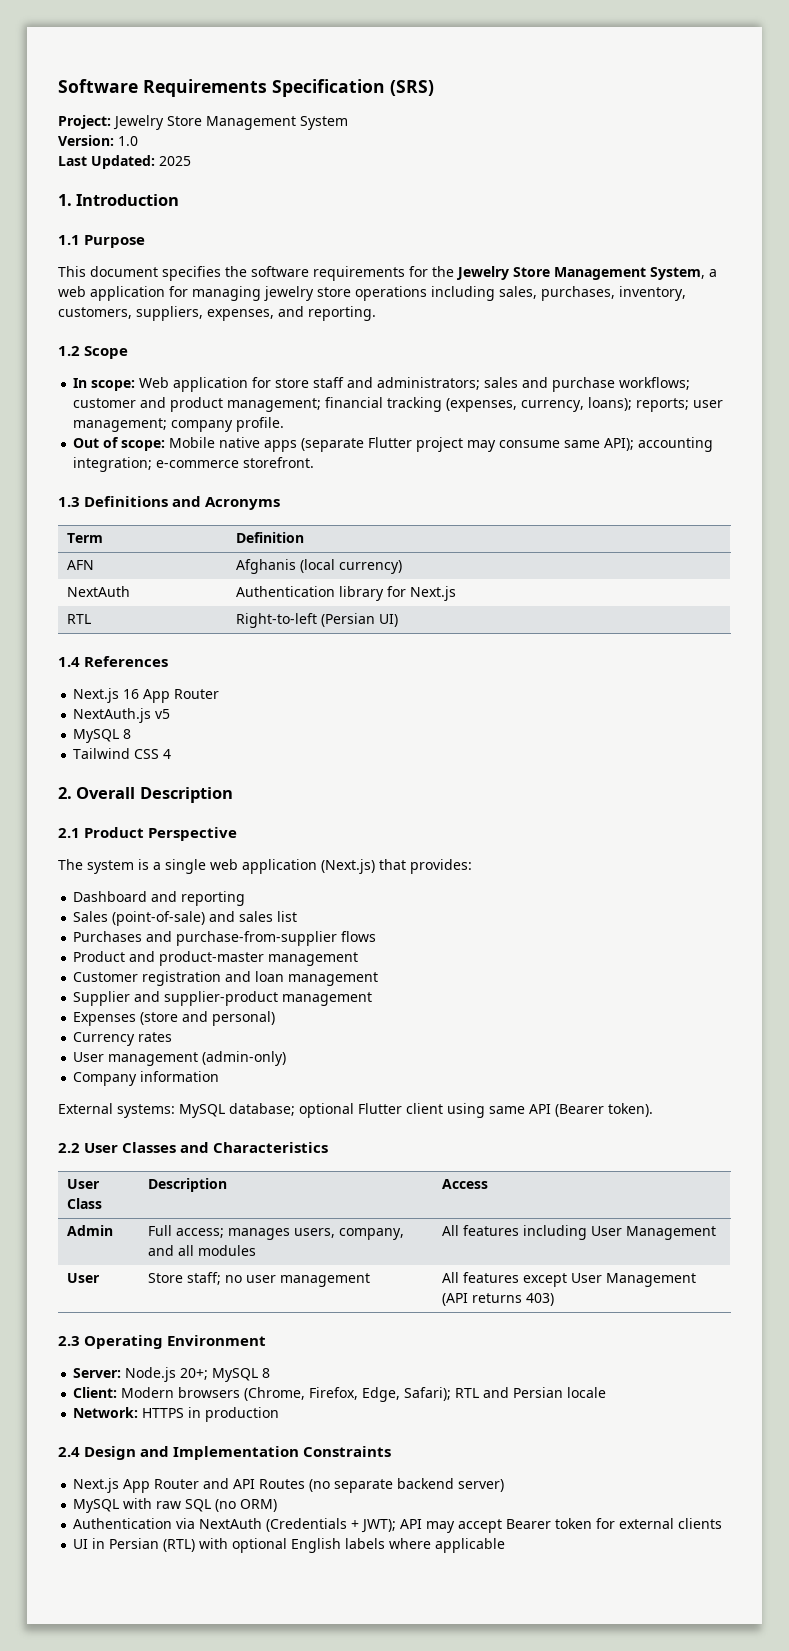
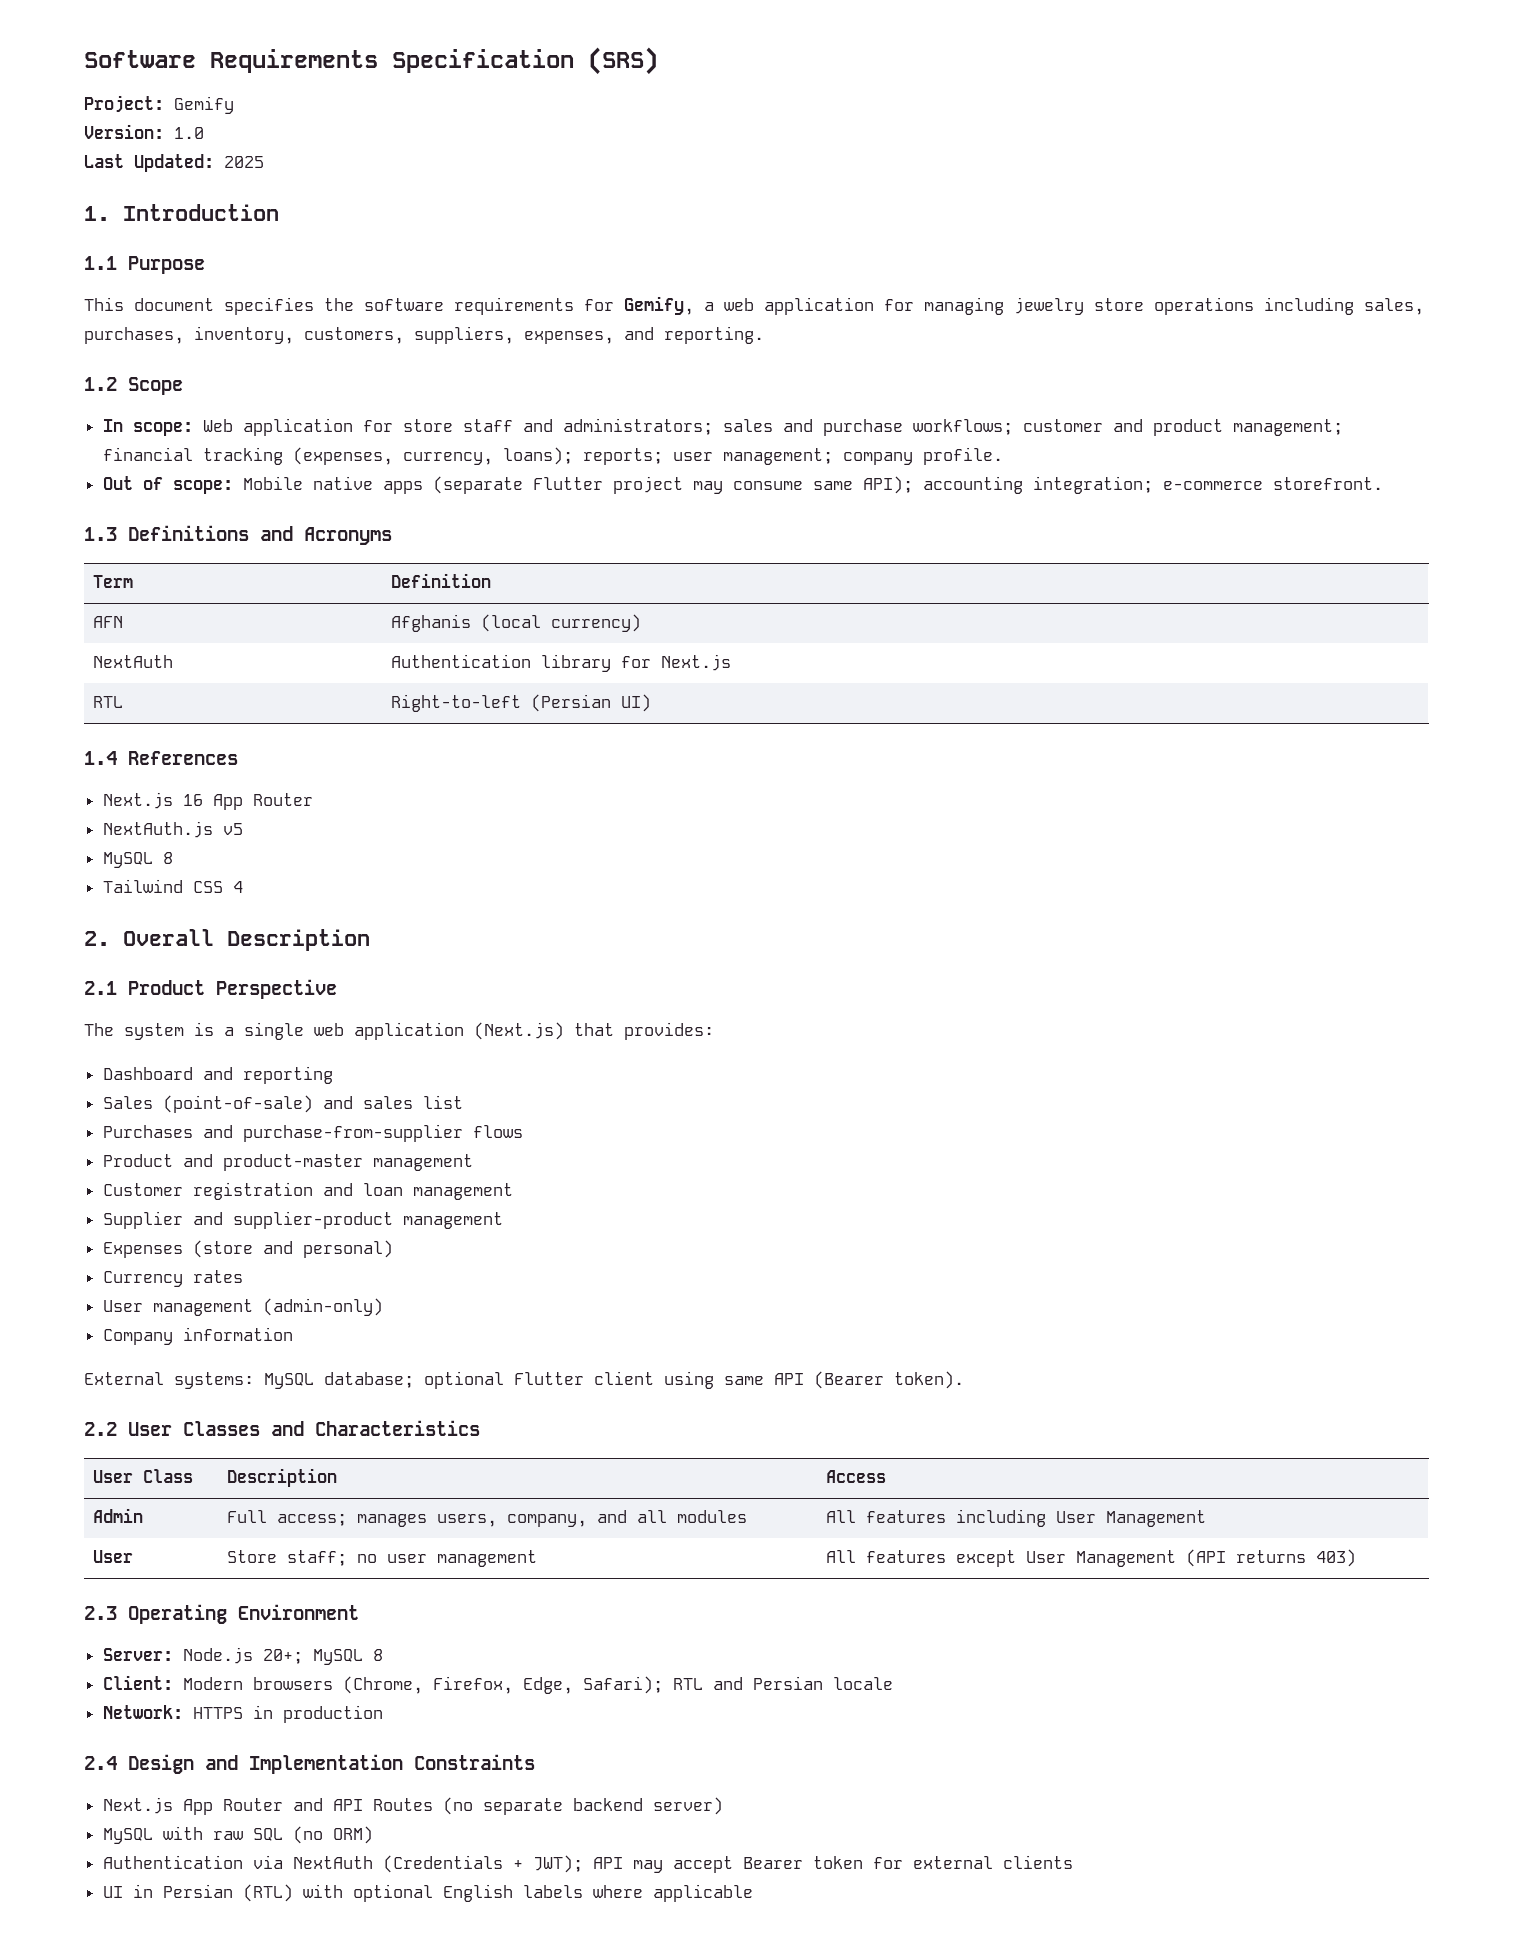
[113,115,348,130] Jewelry Store Management System -> [174,96,234,114] Gemify
[432,266,705,280] the Jewelry Store Management System, -> [624,296,694,315] Gemify,

